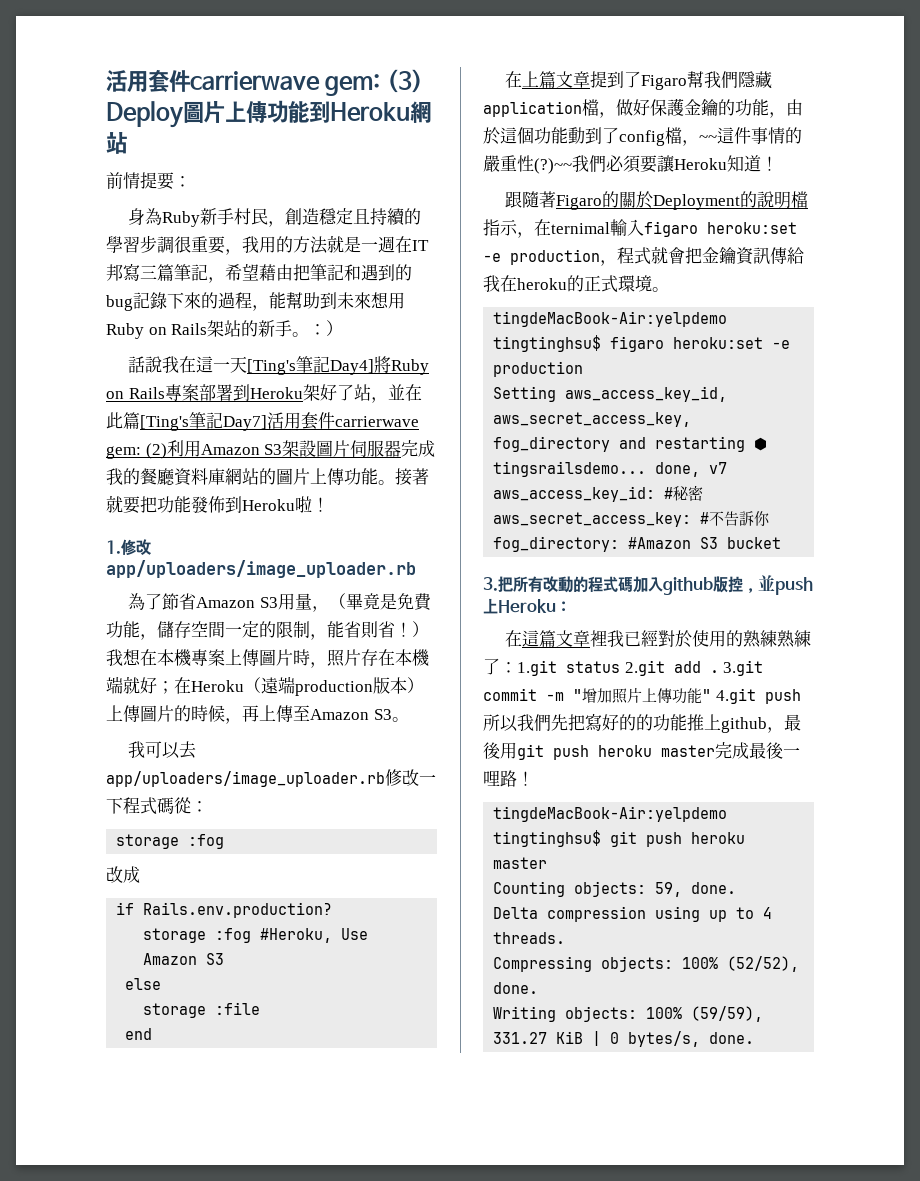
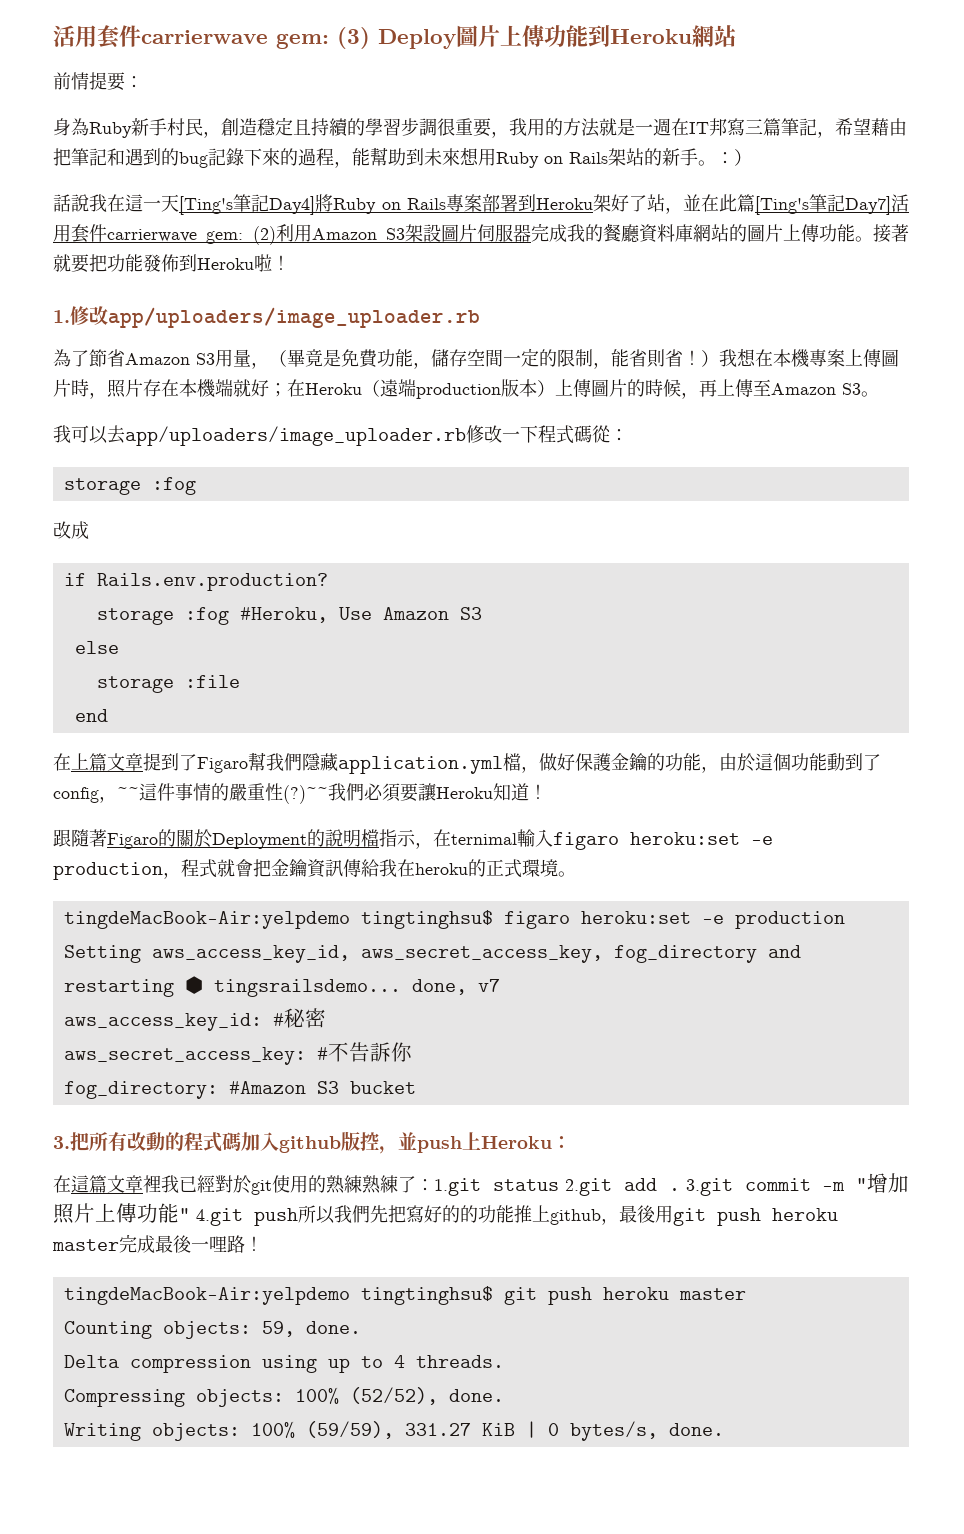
[483,101,582,117] application -> [338,756,503,774] application.yml
[665,127,682,144] 檔 -> (99, 795) none
(693, 639) none -> [251,1180,272,1195] git

